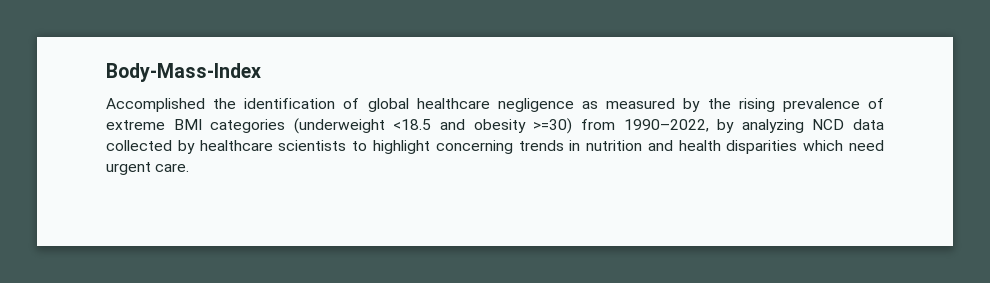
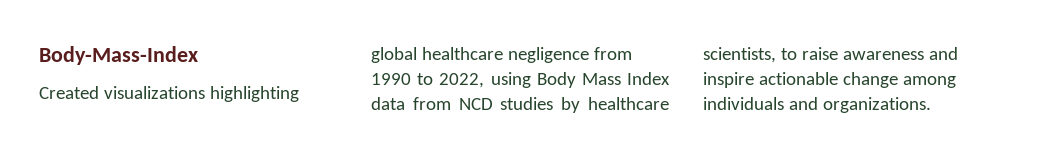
[106,98,885,112] [106,118,885,134] [106,140,885,154] [106,162,190,175] Accomplished the identification of global healthcare negligence as measured by the rising prevalence of extreme BMI categories (underweight <18.5 and obesity >=30) from 1990–2022, by analyzing NCD data collected by healthcare scientists to highlight concerning trends in nutrition and health disparities which need urgent care. -> [39,86,299,102] [371,47,632,63] [371,72,670,88] [371,97,669,113] [703,47,958,63] [703,72,956,88] [703,97,931,113] Created visualizations highlighting global healthcare negligence from 1990 to 2022, using Body Mass Index data from NCD studies by healthcare scientists, to raise awareness and inspire actionable change among individuals and organizations.

